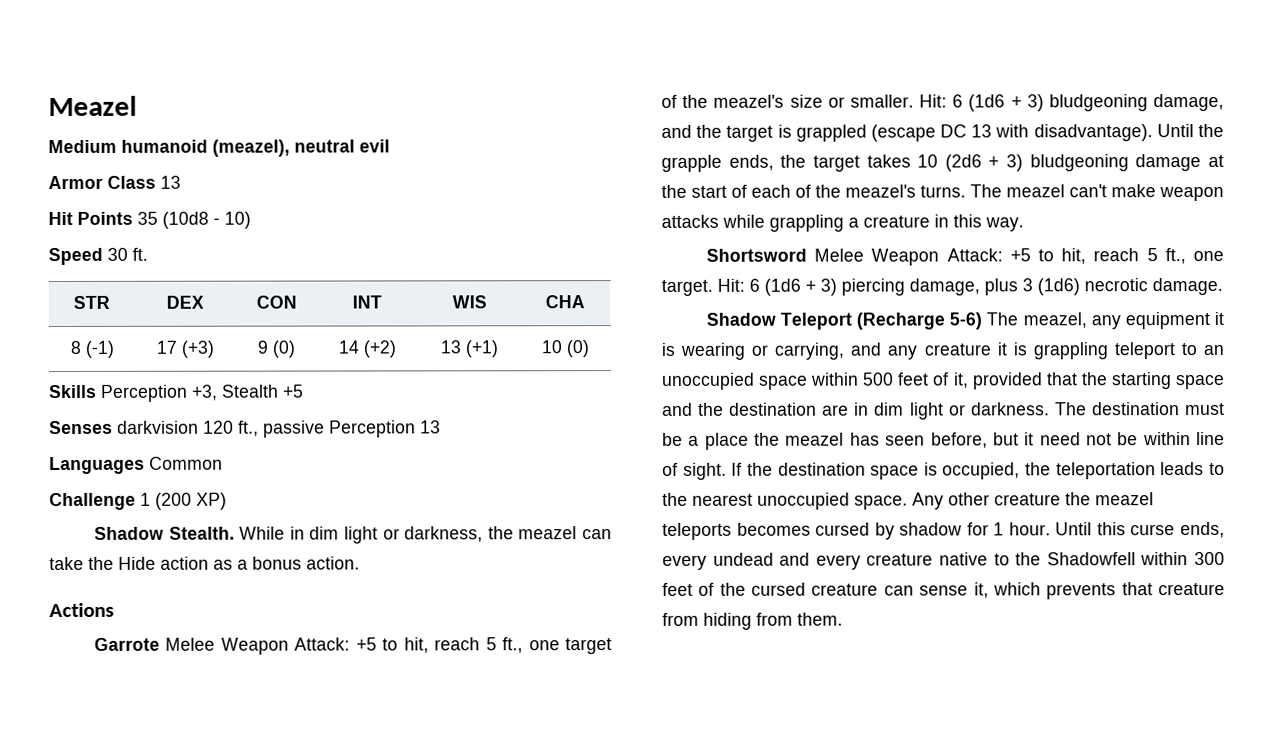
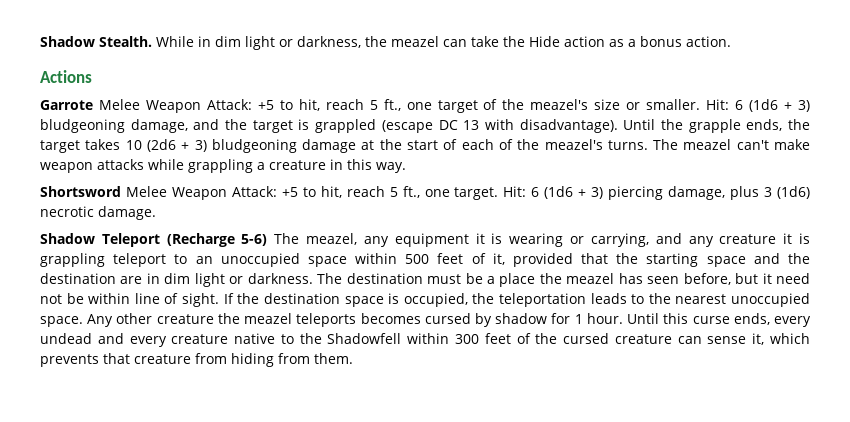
[48,95,137,117] [48,139,390,157] [48,175,181,190] [48,211,251,229] [48,247,148,266] [73,295,110,309] [166,295,204,309] [255,295,297,309] [352,295,382,309] [451,295,487,309] [545,295,585,309] [69,340,114,358] [156,340,214,358] [257,340,295,358] [338,340,396,358] [440,340,498,358] [541,340,589,358] [49,384,304,402] [49,420,441,438] [49,456,223,475] [49,492,227,511] Meazel // Medium humanoid (meazel), neutral evil // Armor Class 13 // Hit Points 35 (10d8 - 10) // Speed 30 ft. // STR | DEX | CON | INT | WIS | CHA // 8 (-1) | 17 (+3) | 9 (0) | 14 (+2) | 13 (+1) | 10 (0) // Skills Perception +3, Stealth +5 // Senses darkvision 120 ft., passive Perception 13 // Languages Common // Challenge 1 (200 XP) // -> (40, 41) none

